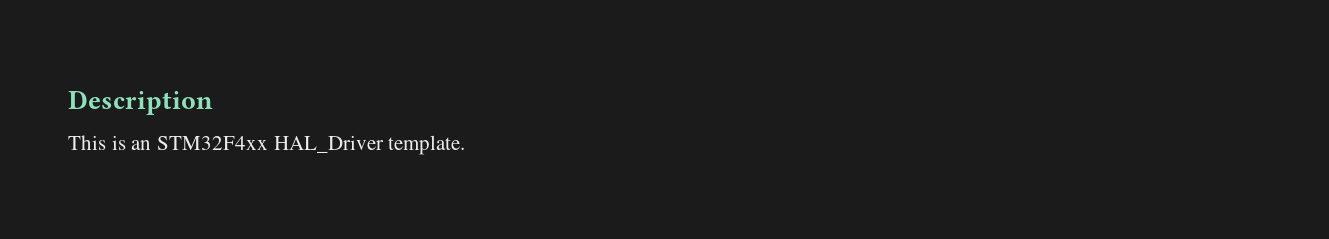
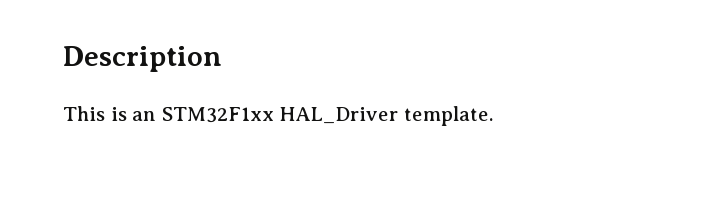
[157,136,269,150] STM32F4xx -> [161,107,274,123] STM32F1xx

